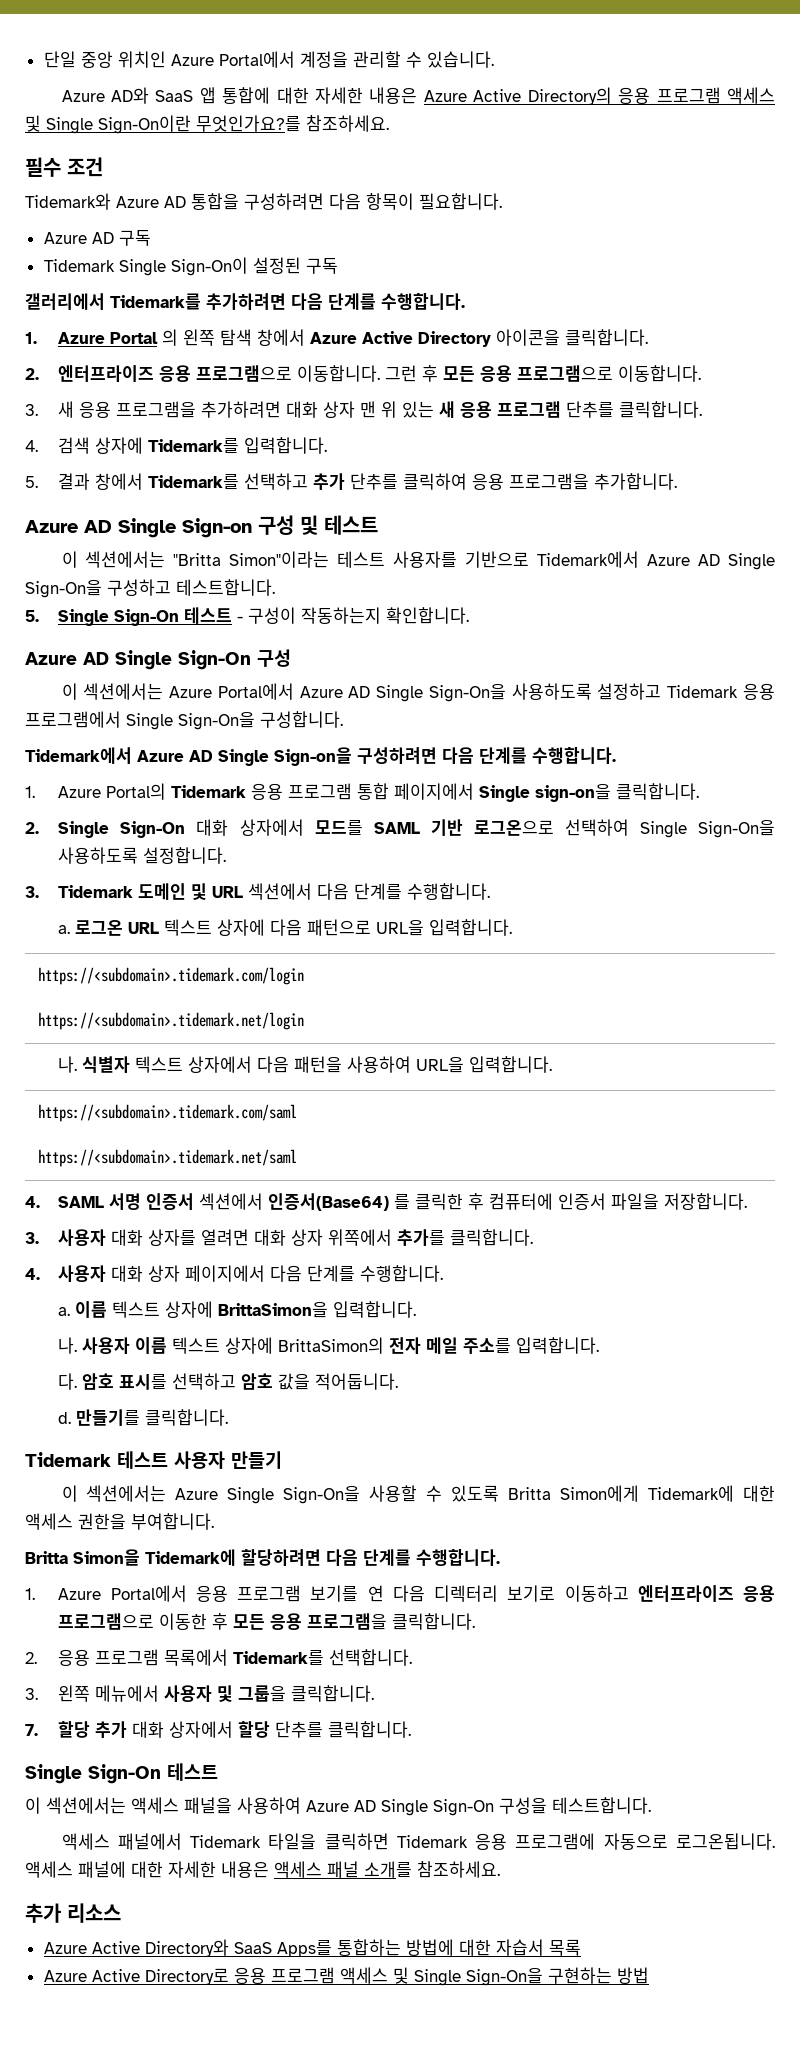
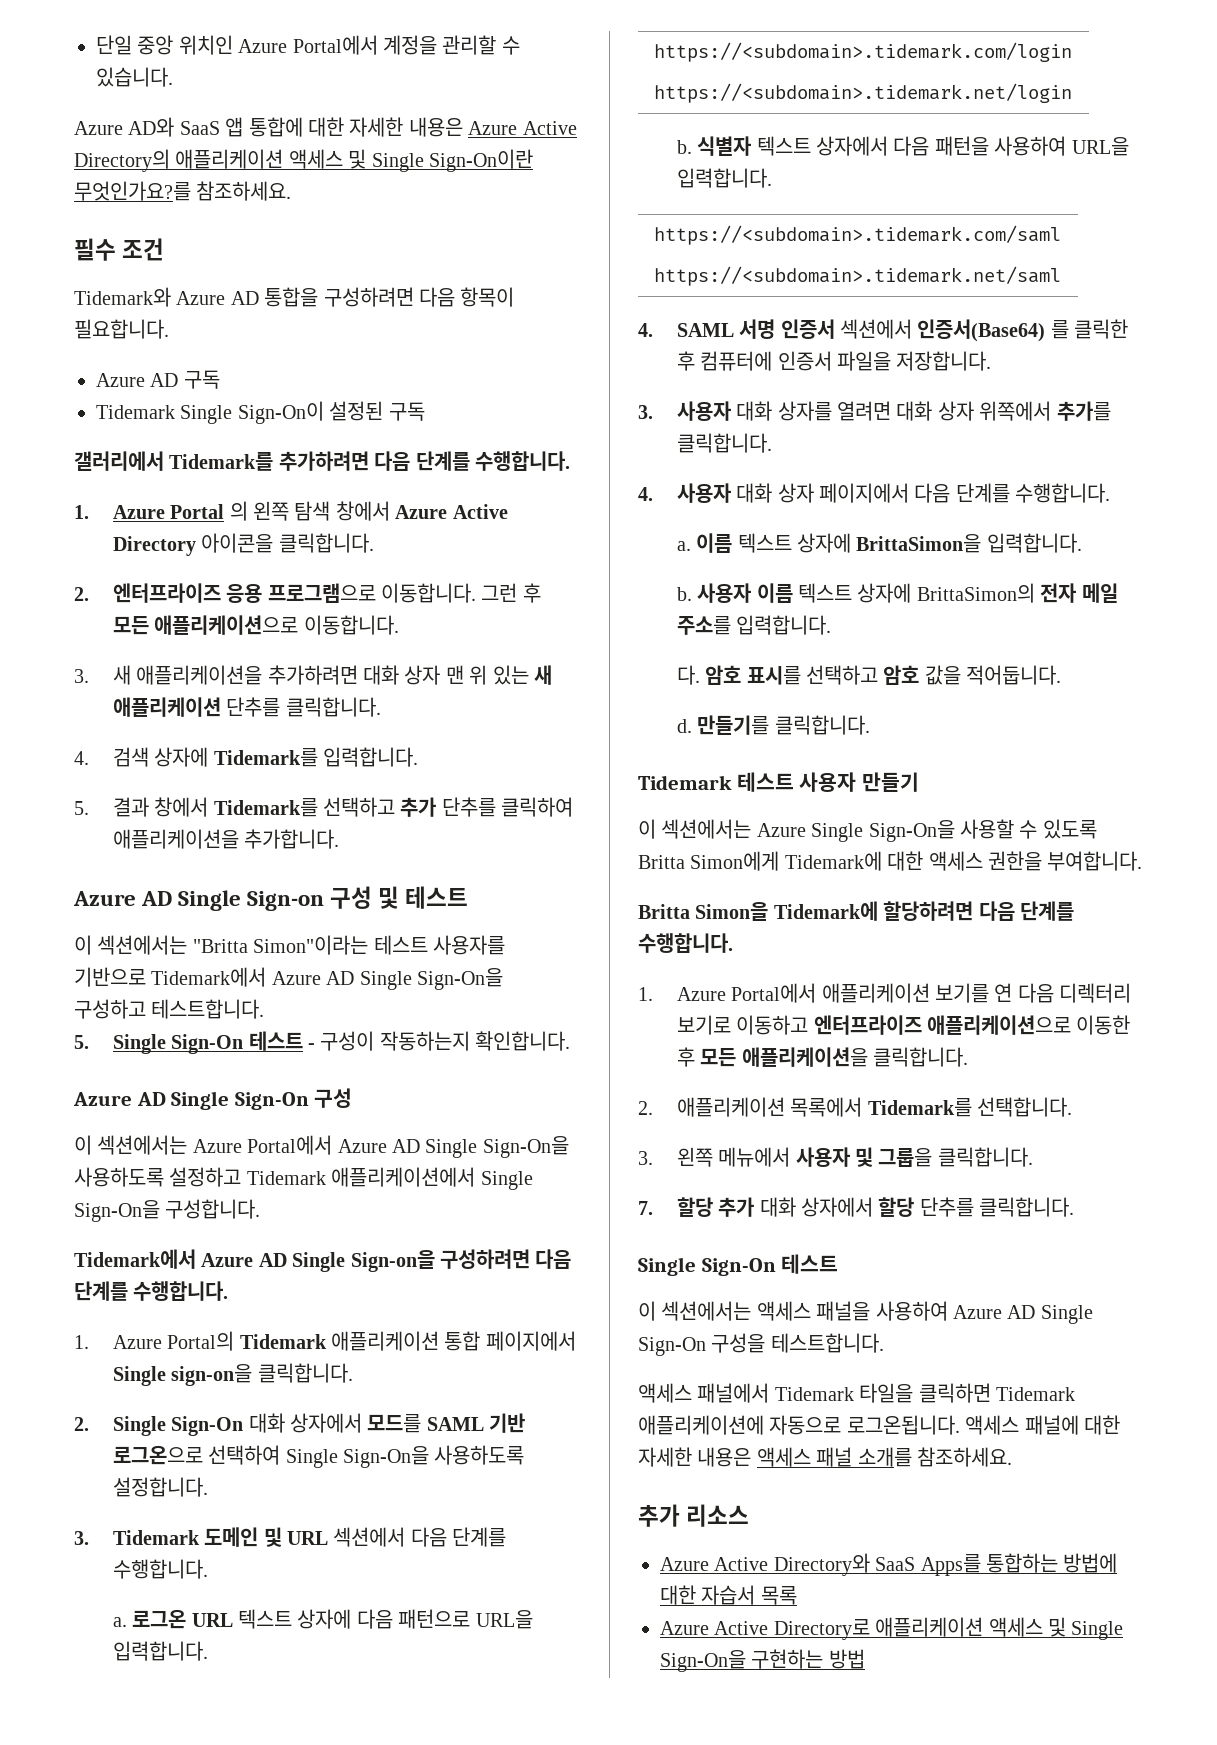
[618,87,721,104] 응용 프로그램 -> [175,149,284,169] 애플리케이션
[480,365,614,382] 응용 프로그램으로 -> [154,615,299,635] 애플리케이션으로
[79,401,197,418] 응용 프로그램을 -> [136,665,263,685] 애플리케이션을
[460,401,562,418] 응용 프로그램 -> [112,697,221,717] 애플리케이션
[472,473,590,490] 응용 프로그램을 -> [112,829,239,849] 애플리케이션을
[743,683,776,700] [25,711,121,728] 응용 프로그램에서 -> [331,1167,476,1187] 애플리케이션에서
[251,783,353,800] 응용 프로그램 -> [331,1331,440,1351] 애플리케이션
[58,1056,78,1073] 나. -> [676,140,692,154] b.
[58,1337,78,1354] 나. -> [676,587,692,601] b.
[195,1585,302,1602] 응용 프로그램 -> [821,983,930,1003] 애플리케이션
[743,1585,775,1602] [58,1613,155,1630] 응용 프로그램으로 -> [927,1015,1072,1035] 애플리케이션으로
[270,1613,476,1630] [25,1649,160,1666] 응용 프로그램을 클릭합니다. // 2. 응용 프로그램 -> [741,1047,969,1067] [638,1097,785,1117] 애플리케이션을 클릭합니다. // 2. 애플리케이션
[475,1833,596,1850] 응용 프로그램에 -> [638,1415,764,1435] 애플리케이션에
[233,1967,335,1984] 응용 프로그램 -> [875,1617,984,1637] 애플리케이션

